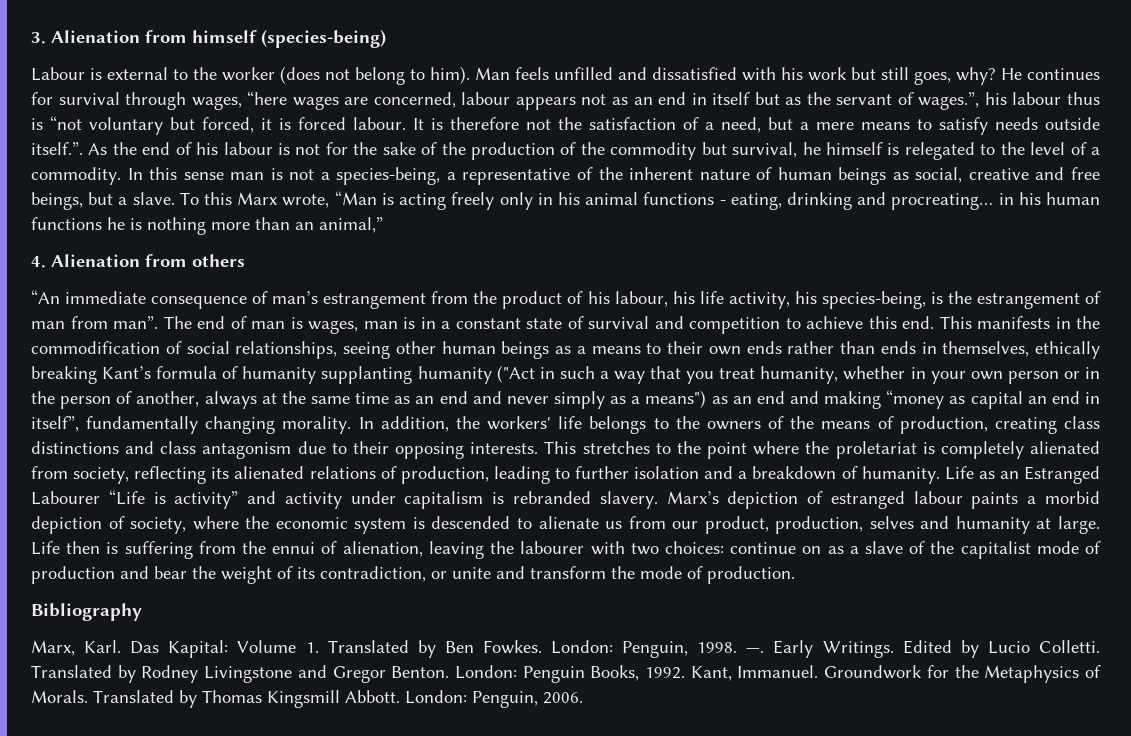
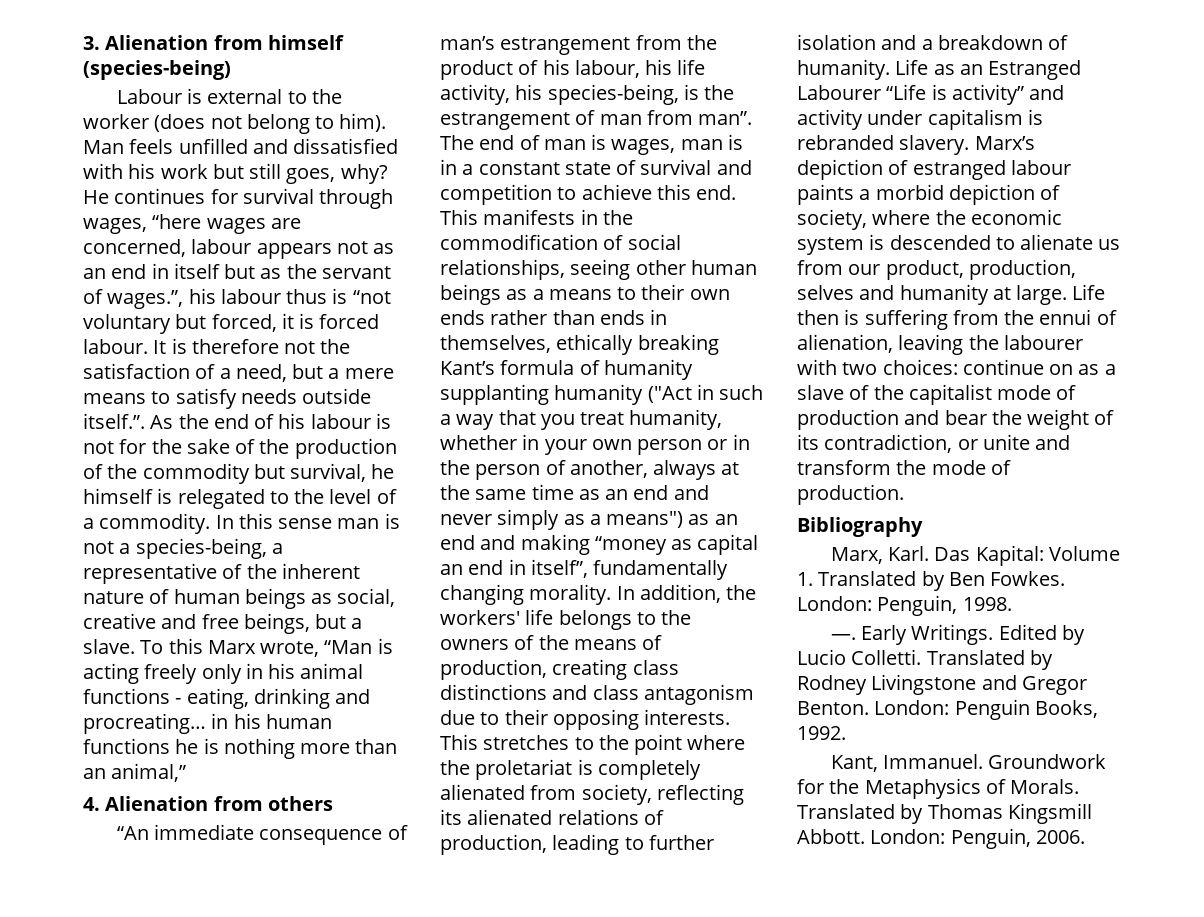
(738, 647) none -> (1012, 604) //
(686, 673) none -> (846, 733) //

